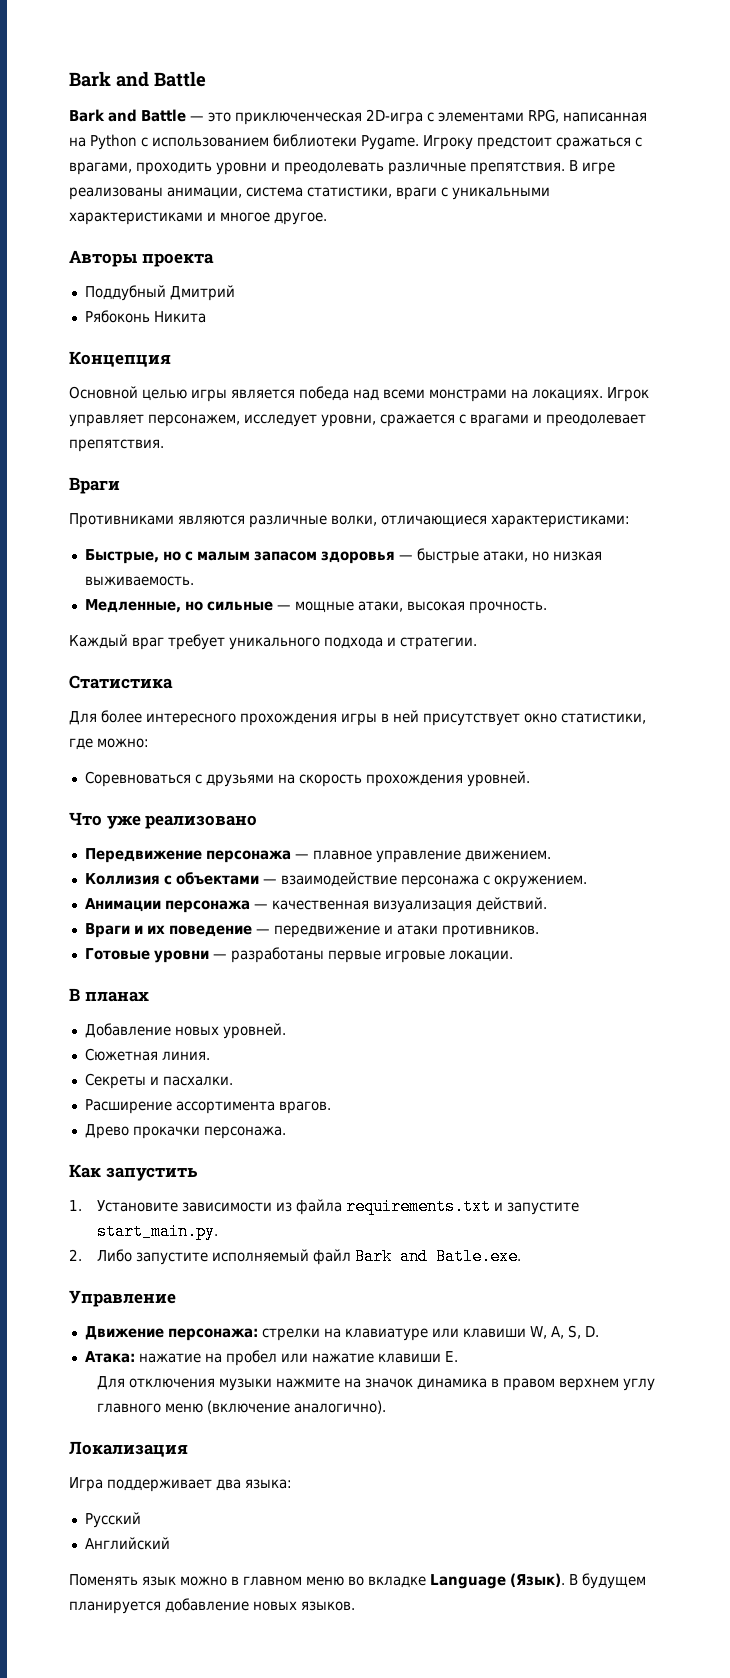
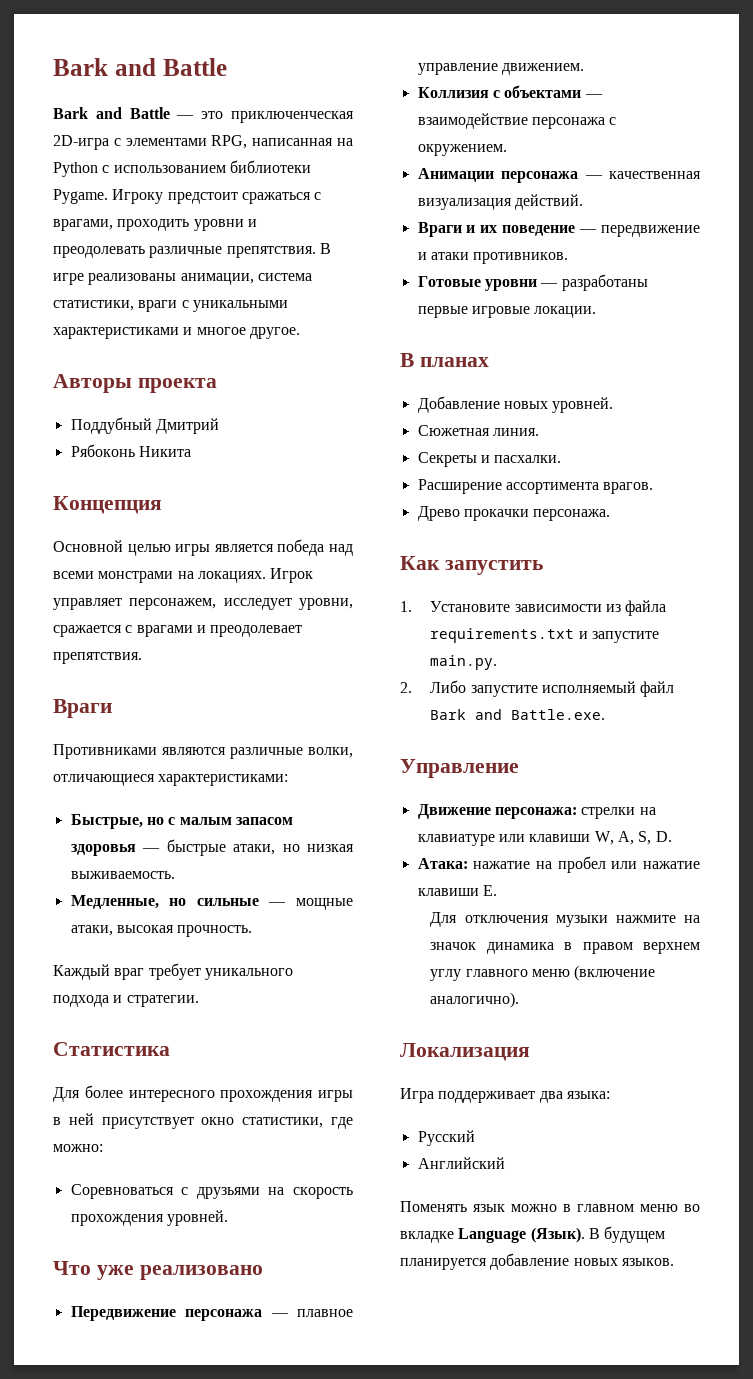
[97,1223,219,1240] start_main.py. -> [430,655,498,670] main.py.
[436,1248,522,1265] Batle.exe. -> [511,709,606,720] Battle.exe.

